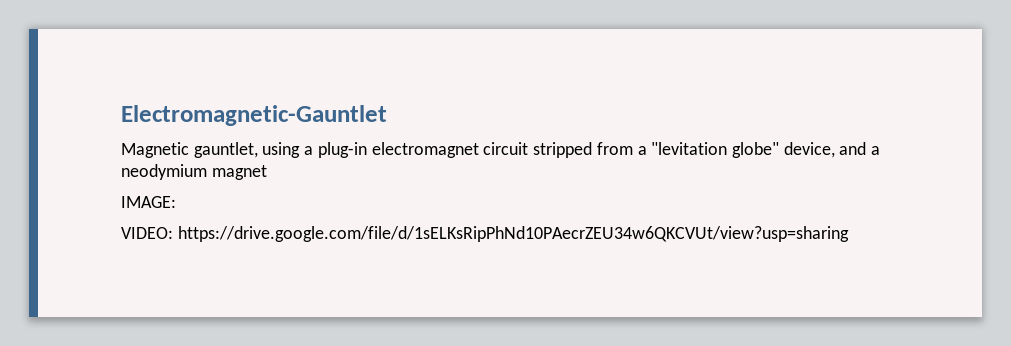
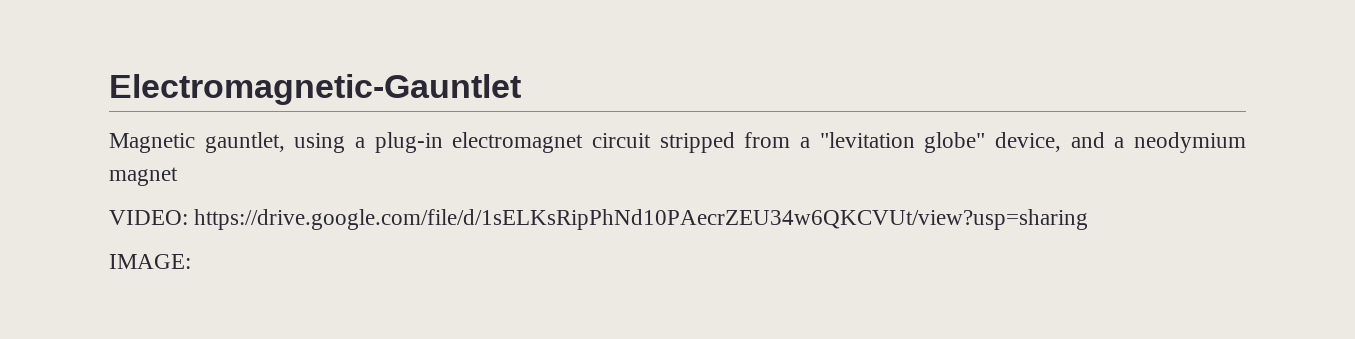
[121,196,176,208] // IMAGE: -> (178, 176) none
(849, 234) none -> [109,254,191,269] // IMAGE:

